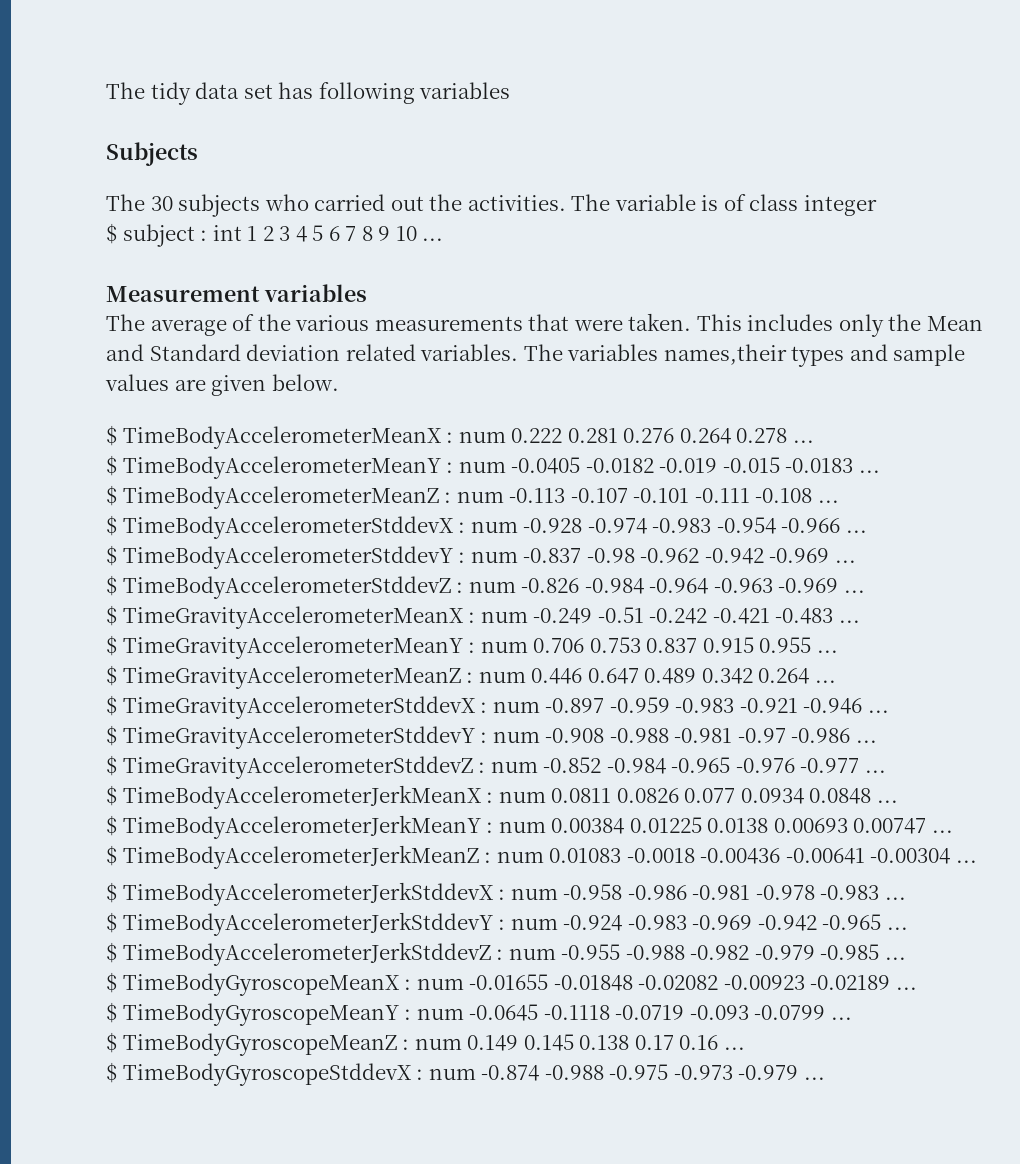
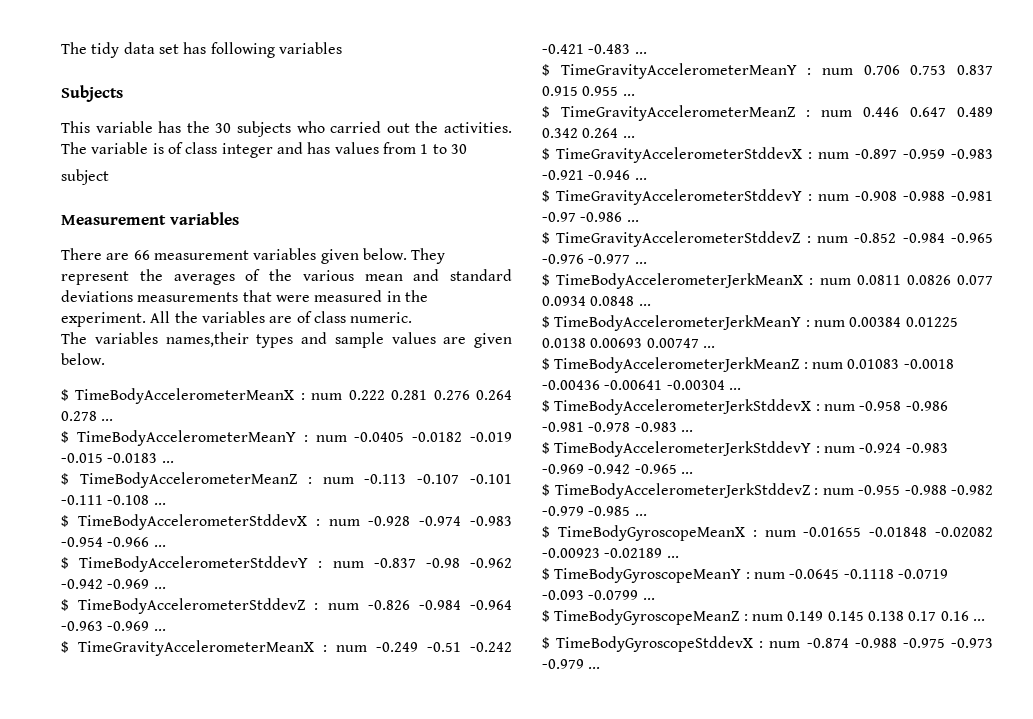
[106,194,145,211] The -> [61,121,210,133] This variable has the
[106,223,444,247] [106,284,367,302] [106,313,983,337] [106,344,519,361] // $ subject : int 1 2 3 4 5 6 7 8 9 10 ... // Measurement variables // The average of the various measurements that were taken. This includes only the Mean and Standard deviation related variables. -> [276,142,467,154] [61,169,109,185] [61,212,239,225] [61,248,446,264] [61,269,512,285] [61,290,428,302] [61,311,413,327] and has values from 1 to 30 // subject // Measurement variables // There are 66 measurement variables given below. They represent the averages of the various mean and standard deviations measurements that were measured in the experiment. All the variables are of class numeric. //

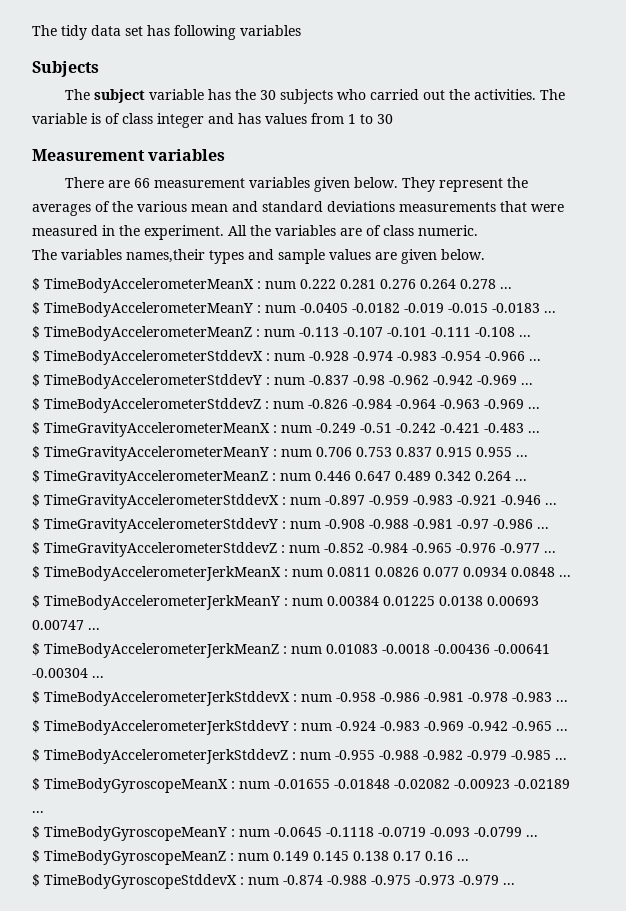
[61,121,90,133] This -> [64,89,145,103] The subject
[61,169,109,185] // subject -> (393, 119) none

